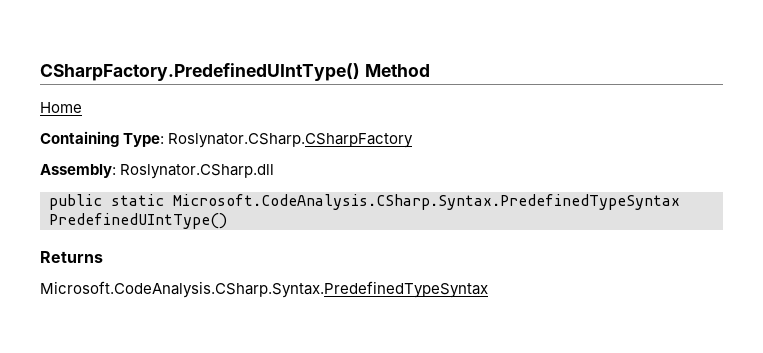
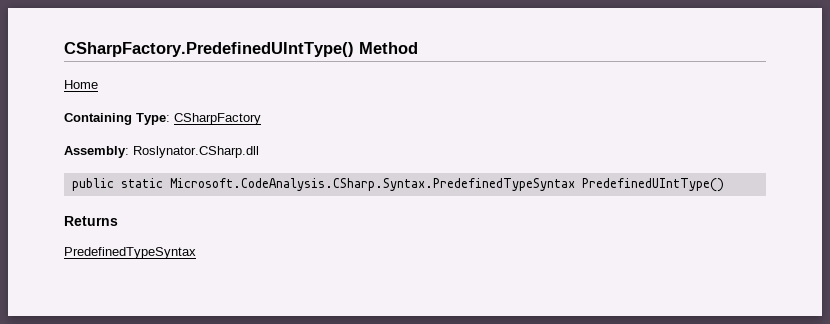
[168,133,414,148] Roslynator.CSharp.CSharpFactory -> [174,113,261,125] CSharpFactory
[40,281,488,298] Microsoft.CodeAnalysis.CSharp.Syntax.PredefinedTypeSyntax -> [64,247,196,259] PredefinedTypeSyntax

